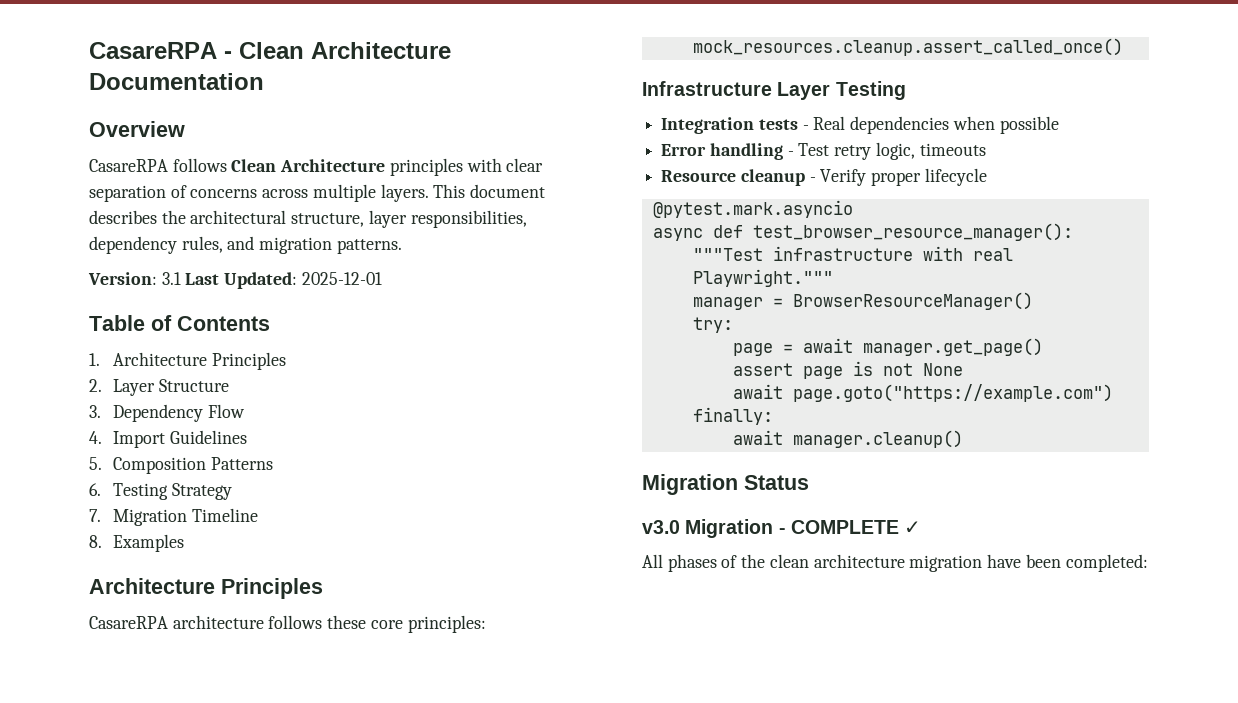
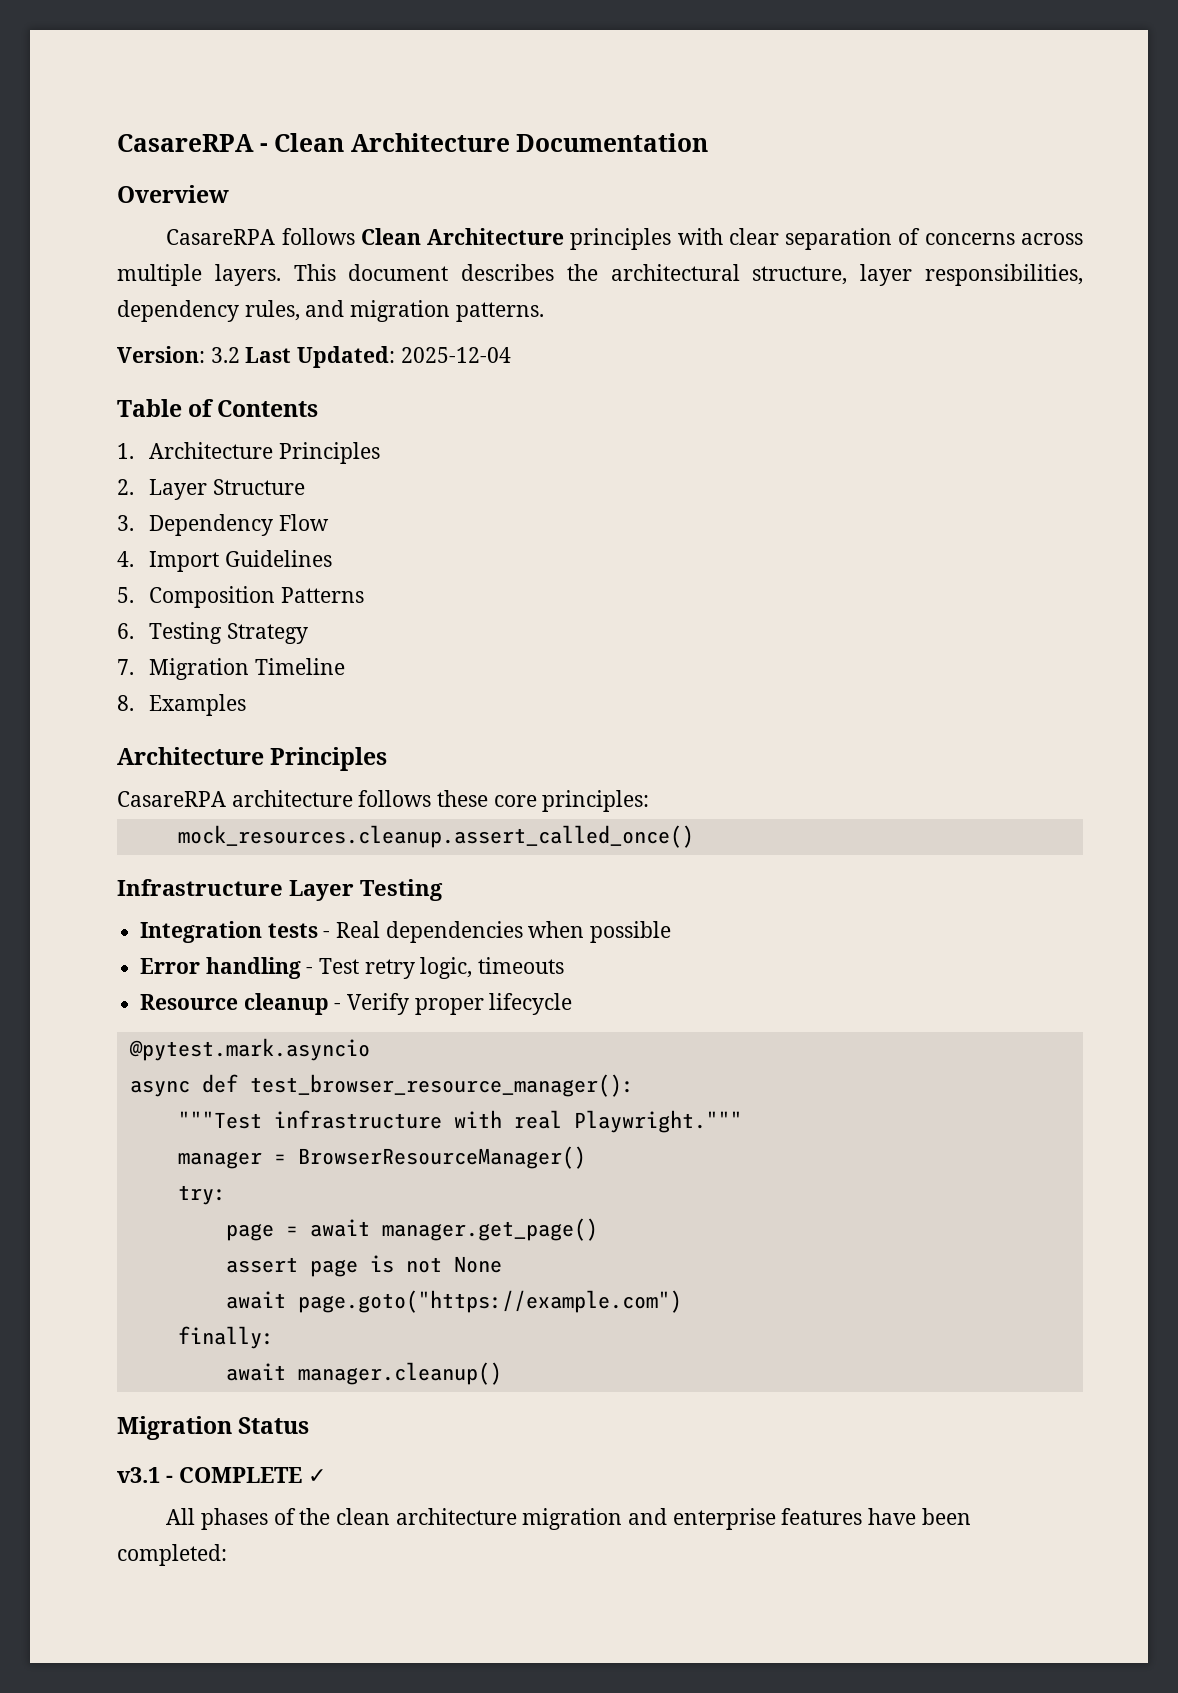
[161,272,181,285] 3.1 -> [210,347,240,363] 3.2
[301,272,382,285] 2025-12-01 -> [400,347,511,363] 2025-12-04
[642,519,774,538] v3.0 Migration -> [117,1467,160,1483] v3.1
(983, 563) none -> [628,1508,863,1530] and enterprise features

